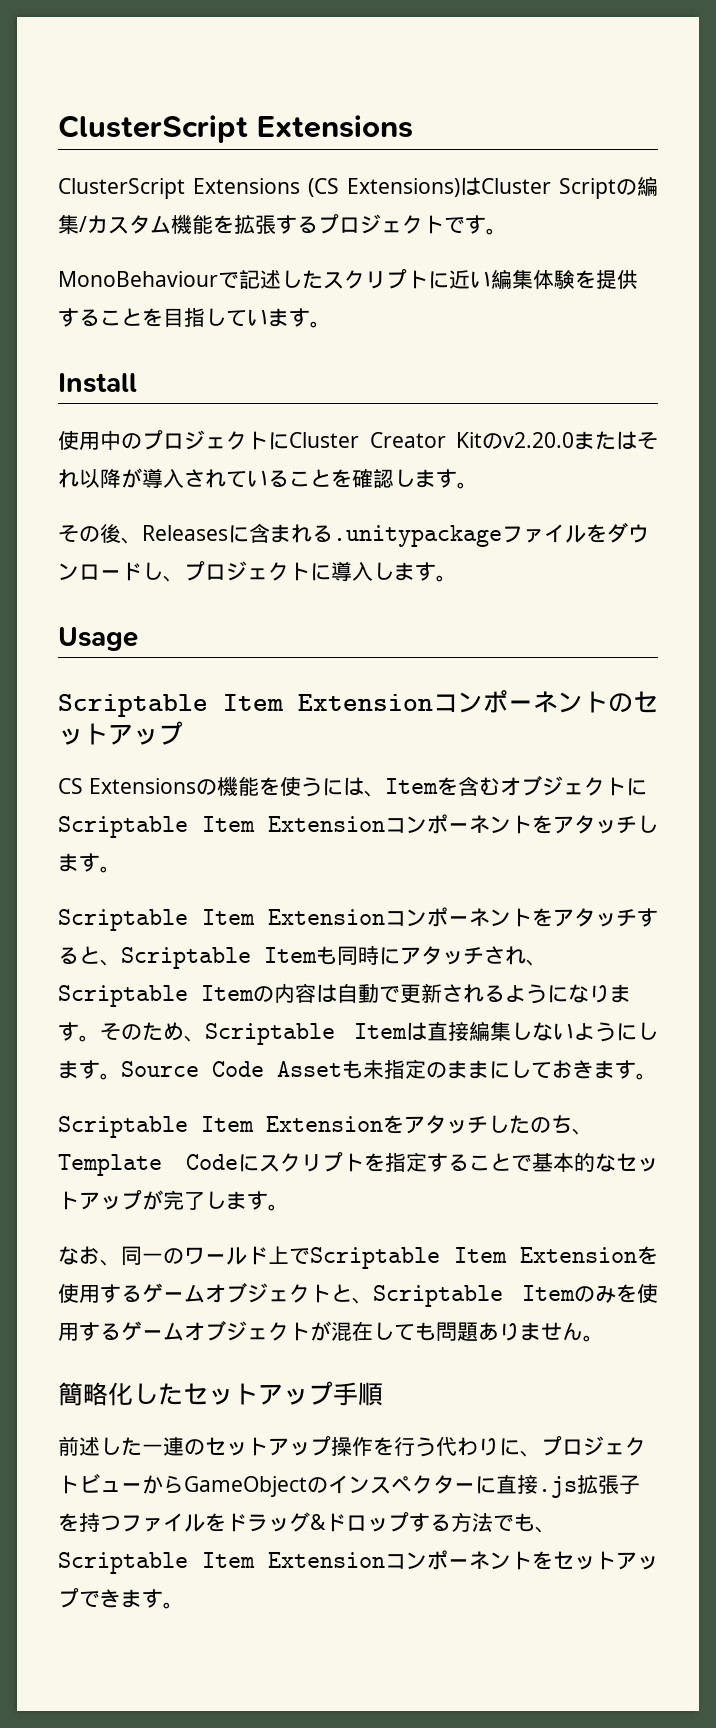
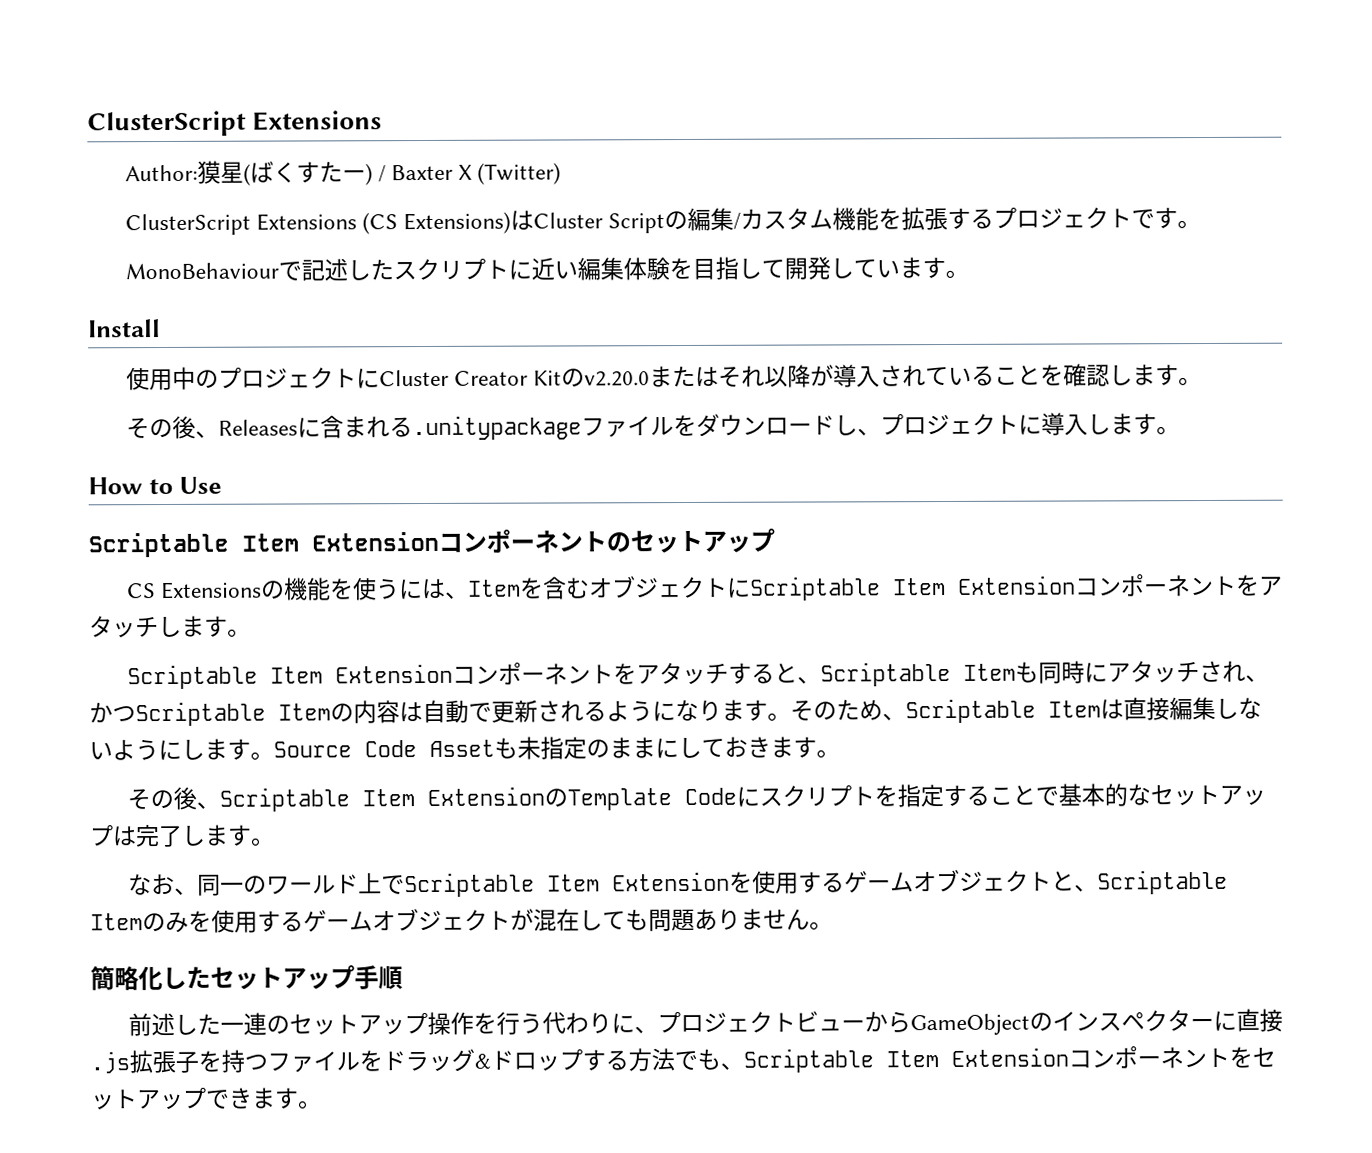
[58,115,413,143] ClusterScript Extensions -> [87,110,383,137] [124,160,562,186] ClusterScript Extensions // Author:獏星(ばくすたー) / Baxter X (Twitter)
[596,270,638,289] [58,308,205,327] 提供することを目指 -> [691,256,831,280] 目指して開発
[58,627,138,651] Usage -> [88,476,222,495] How to Use
(547, 962) none -> [89,702,136,724] かつ
[58,1115,593,1138] Scriptable Item Extensionをアタッチしたのち、 -> [126,786,568,812] その後、Scriptable Item Extensionの
[142,1190,163,1210] が -> [112,826,137,847] は

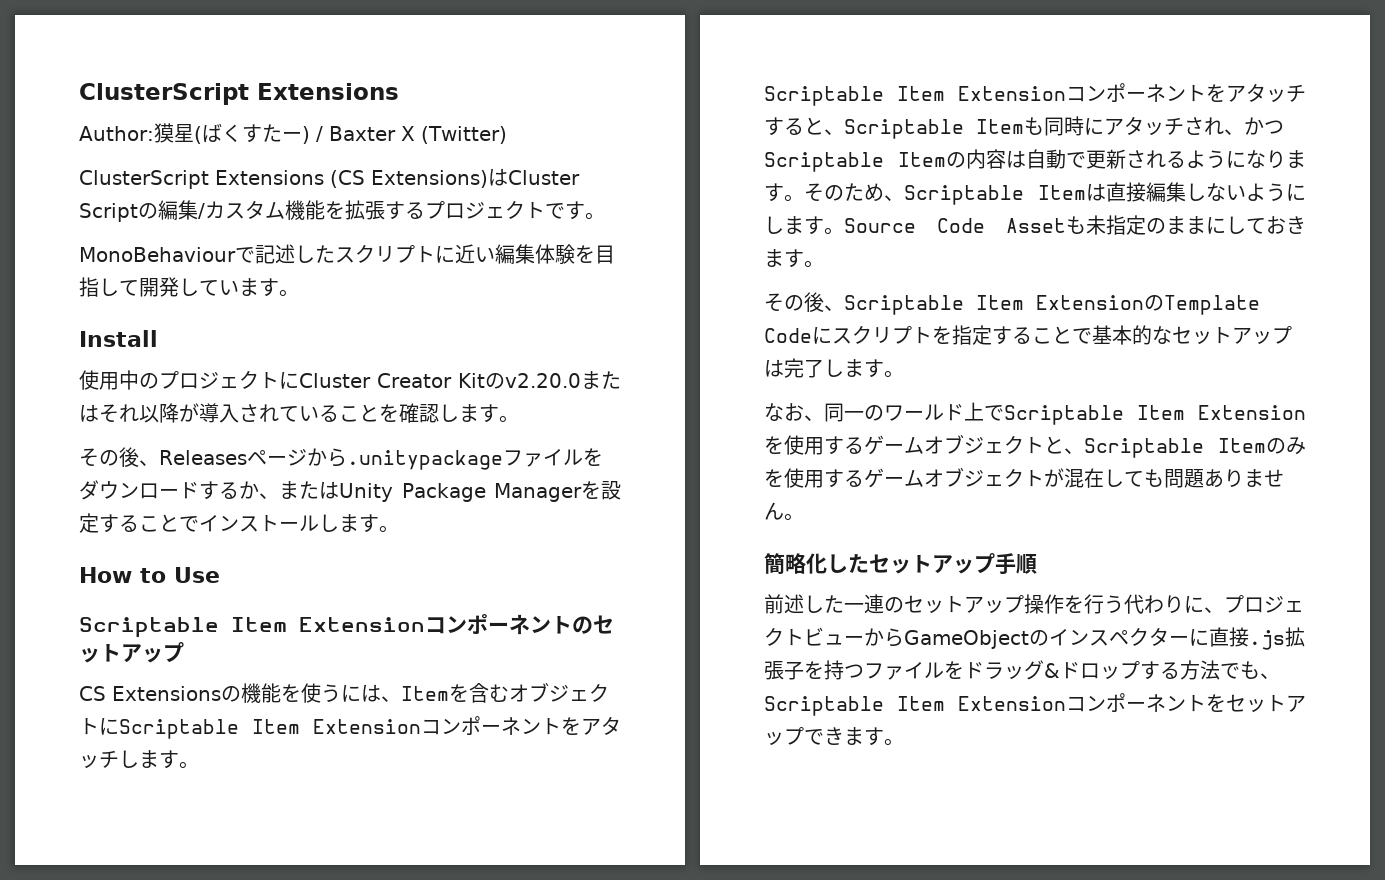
[296,415,413,439] に含まれる -> [246,448,347,467] ページから
[833,412,1088,436] し、プロジェクトに導入 -> [199,481,621,502] [79,513,319,533] するか、またはUnity Package Managerを設定することでインストール

